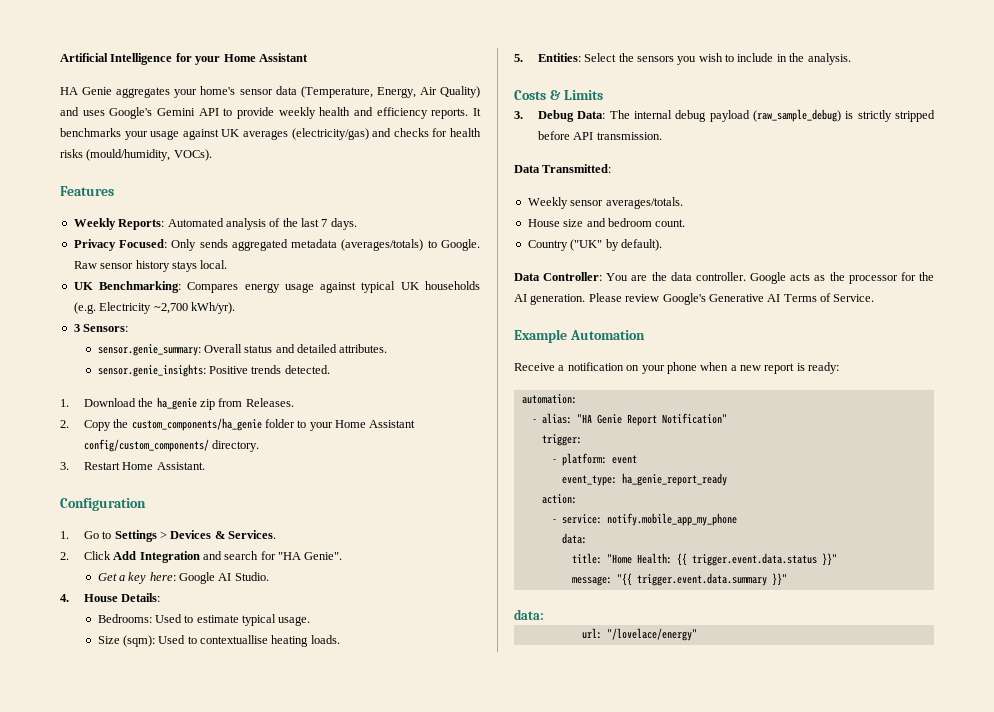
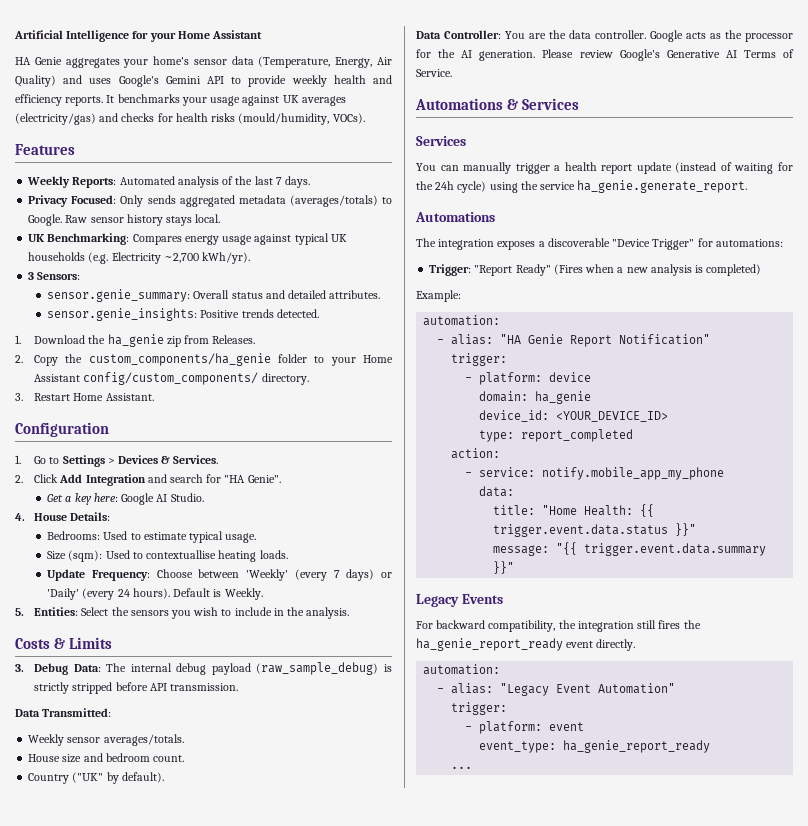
(340, 639) none -> [47,569,392,581] [47,588,263,600] // Update Frequency: Choose between 'Weekly' (every 7 days) or 'Daily' (every 24 hours). Default is Weekly.
[514,329,645,343] [514,362,840,374] Example Automation // Receive a notification on your phone when a new report is ready: -> [415,98,580,110] [416,136,466,146] [416,162,793,174] [416,180,748,193] [415,212,495,222] [416,238,783,250] [429,264,762,276] [416,290,461,302] Automations & Services // Services // You can manually trigger a health report update (instead of waiting for the 24h cycle) using the service ha_genie.generate_report. // Automations // The integration exposes a discoverable "Device Trigger" for automations: // Trigger: "Report Ready" (Fires when a new analysis is completed) // Example:
[611,455,637,464] [561,473,727,486] event // event_type: ha_genie_report_ready -> [549,372,592,382] [479,391,592,404] [479,410,669,422] [479,429,634,442] device // domain: ha_genie // device_id: <YOUR_DEVICE_ID> // type: report_completed
[514,609,544,620] [581,628,697,641] data: // url: "/lovelace/energy" -> [416,594,503,607] [416,620,701,632] [416,638,636,651] [423,664,501,675] [437,683,676,696] [451,702,508,715] [465,721,585,734] [479,740,711,753] [451,766,473,769] Legacy Events // For backward compatibility, the integration still fires the ha_genie_report_ready event directly. // automation: // - alias: "Legacy Event Automation" // trigger: // - platform: event // event_type: ha_genie_report_ready // ...

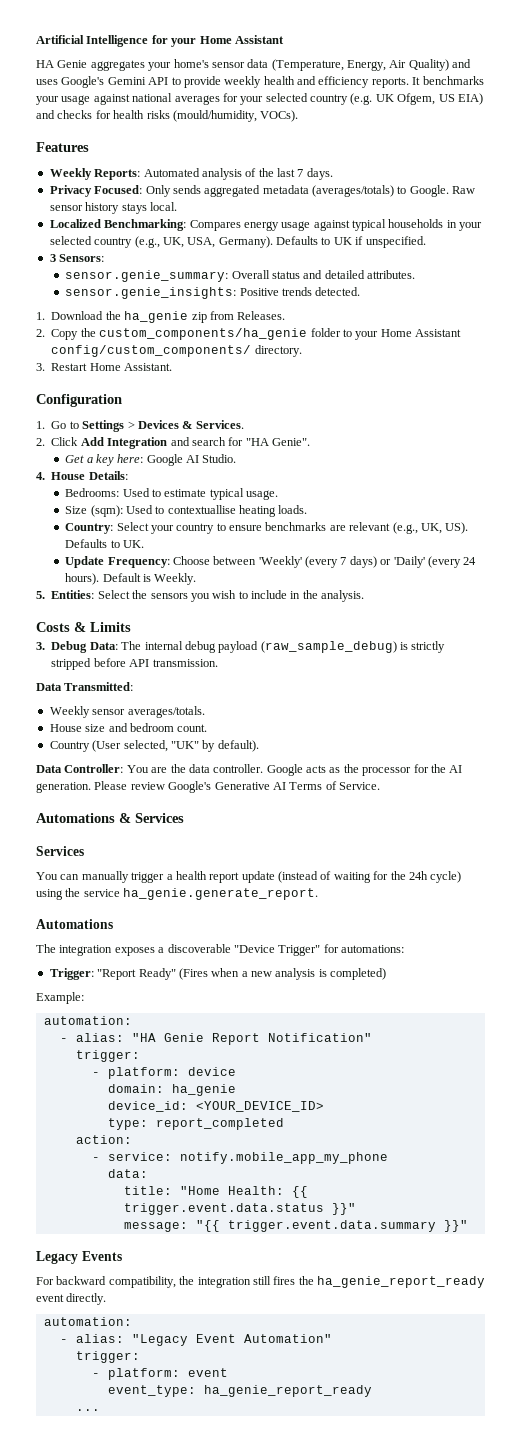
[282,95,346,106] [15,113,96,125] UK averages (electricity/gas) -> [132,93,483,105] national averages for your selected country (e.g. UK Ofgem, US EIA)
[28,234,46,242] UK -> [49,219,101,228] Localized
[330,234,347,242] [28,252,251,264] UK households (e.g. Electricity ~2,700 kWh/yr). -> [388,219,483,231] [49,236,426,248] households in your selected country (e.g., UK, USA, Germany). Defaults to UK if unspecified.
(288, 554) none -> [65,522,469,534] [65,539,144,548] // Country: Select your country to ensure benchmarks are relevant (e.g., UK, US). Defaults to UK.
[72,772,104,783] ("UK" -> [92,740,199,752] (User selected, "UK"

